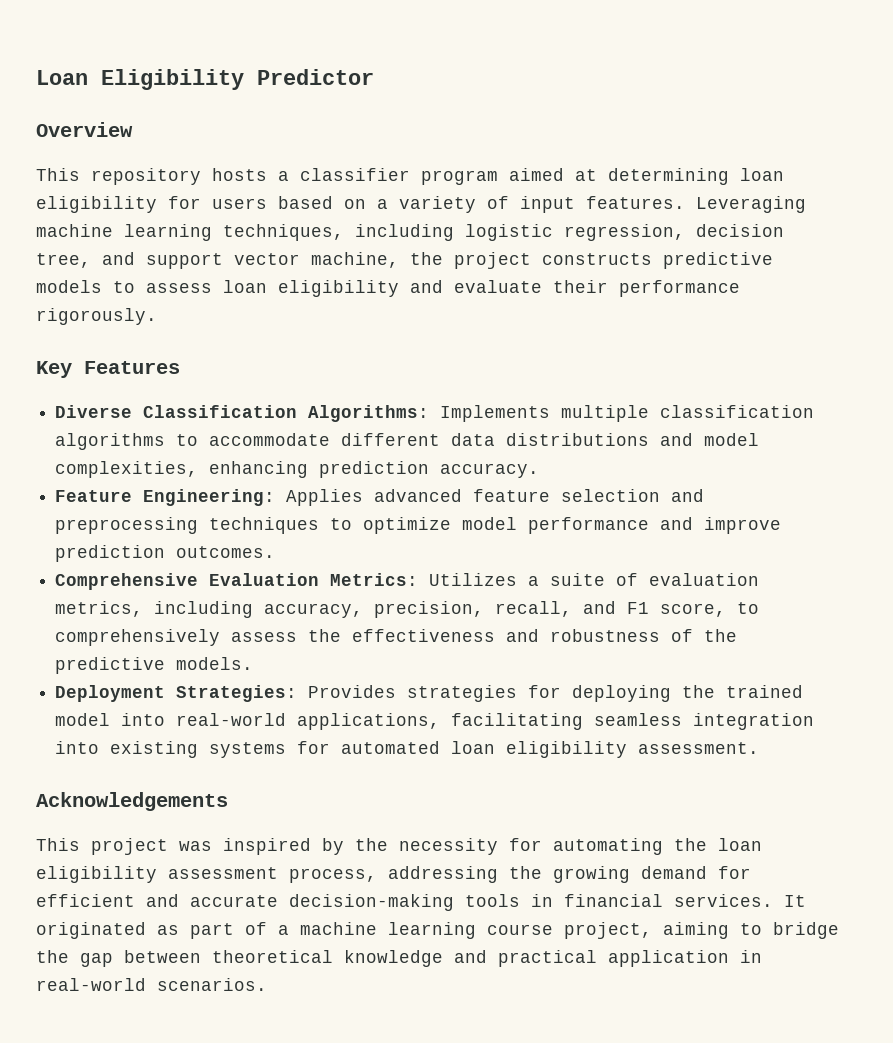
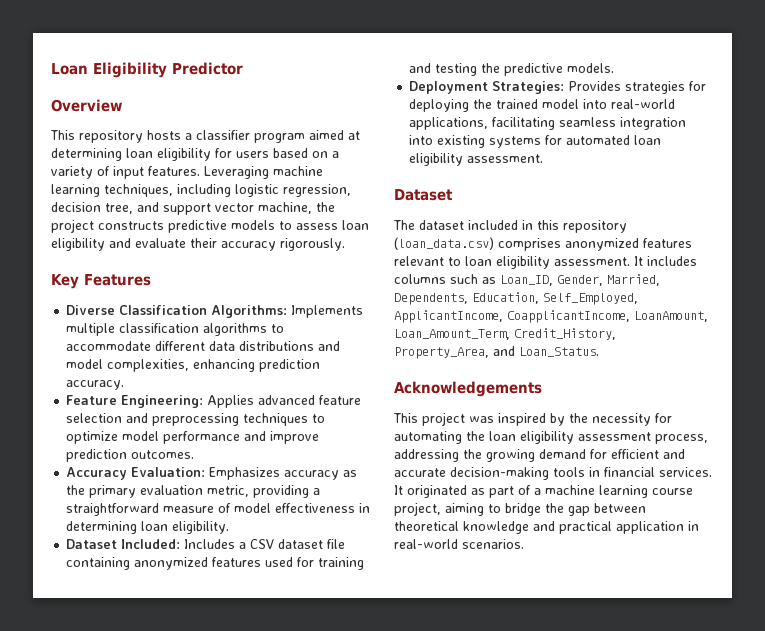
[619,280,740,297] performance -> [221,241,276,251] accuracy
[55,573,760,590] [55,601,760,618] [55,629,694,646] Comprehensive Evaluation Metrics: Utilizes a suite of evaluation metrics, including accuracy, precision, recall, and F1 score, to comprehensively assess the effectiveness and robustness of -> [66,467,358,480] [66,485,321,498] [66,503,371,516] [66,521,230,534] [66,539,346,549] [66,557,365,570] [409,63,478,76] Accuracy Evaluation: Emphasizes accuracy as the primary evaluation metric, providing a straightforward measure of model effectiveness in determining loan eligibility. // Dataset Included: Includes a CSV dataset file containing anonymized features used for training and testing
(760, 748) none -> [394,189,453,201] [393,220,627,233] [394,237,692,251] [394,256,697,269] [394,274,660,286] [394,292,638,305] [394,310,708,323] [394,328,616,340] [394,346,599,359] // Dataset // The dataset included in this repository (loan_data.csv) comprises anonymized features relevant to loan eligibility assessment. It includes columns such as Loan_ID, Gender, Married, Dependents, Education, Self_Employed, ApplicantIncome, CoapplicantIncome, LoanAmount, Loan_Amount_Term, Credit_History, Property_Area, and Loan_Status.

